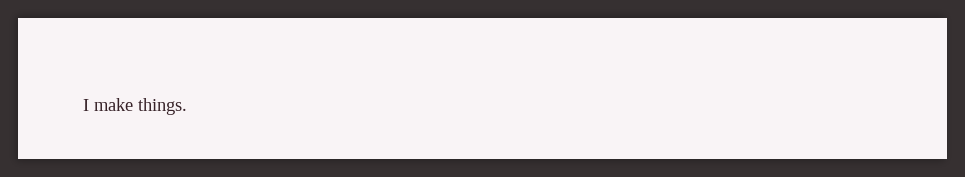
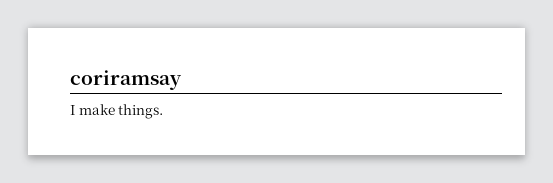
(83, 105) none -> [70,70,182,90] coriramsay //

